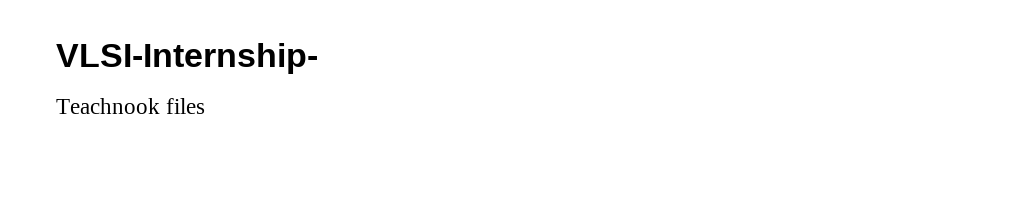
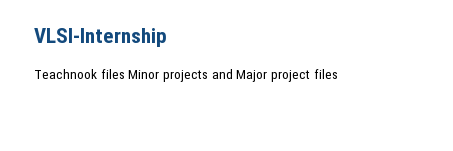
[56,43,318,74] VLSI-Internship- -> [34,28,167,47] VLSI-Internship
(206, 106) none -> [128,69,338,82] Minor projects and Major project files

